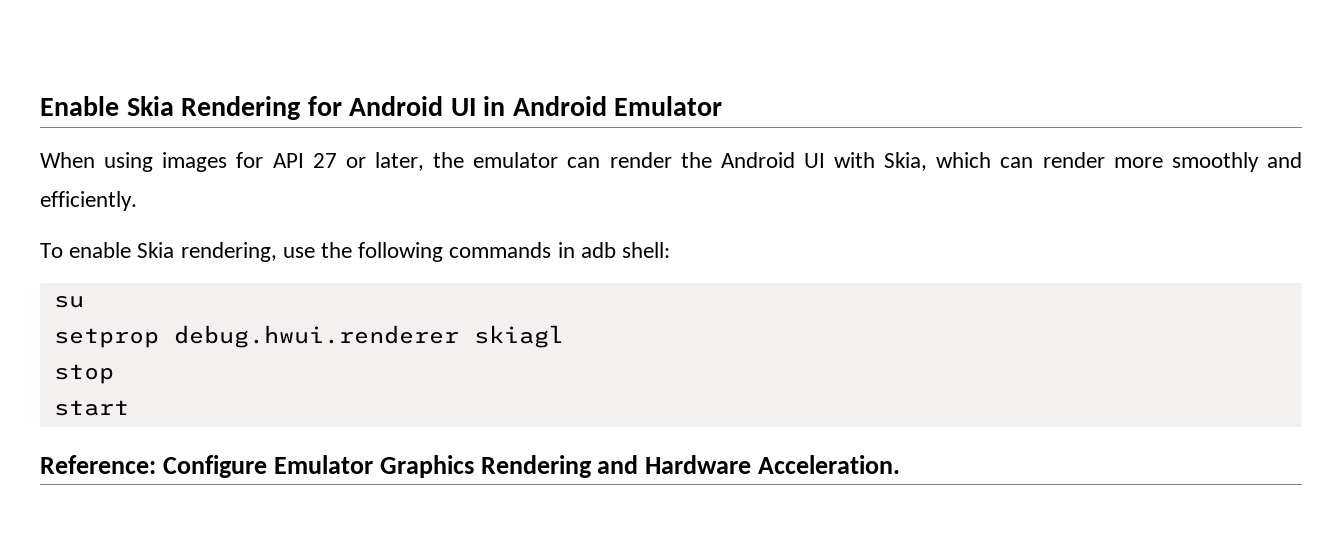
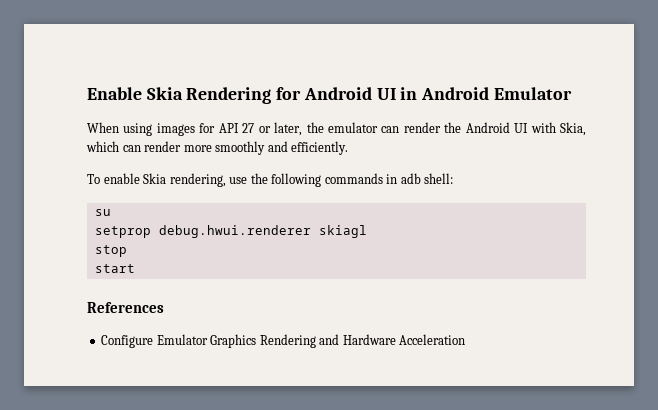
[40,455,156,474] Reference: -> [87,302,164,313] References //
[758,455,901,474] Acceleration. -> [399,334,466,345] Acceleration

